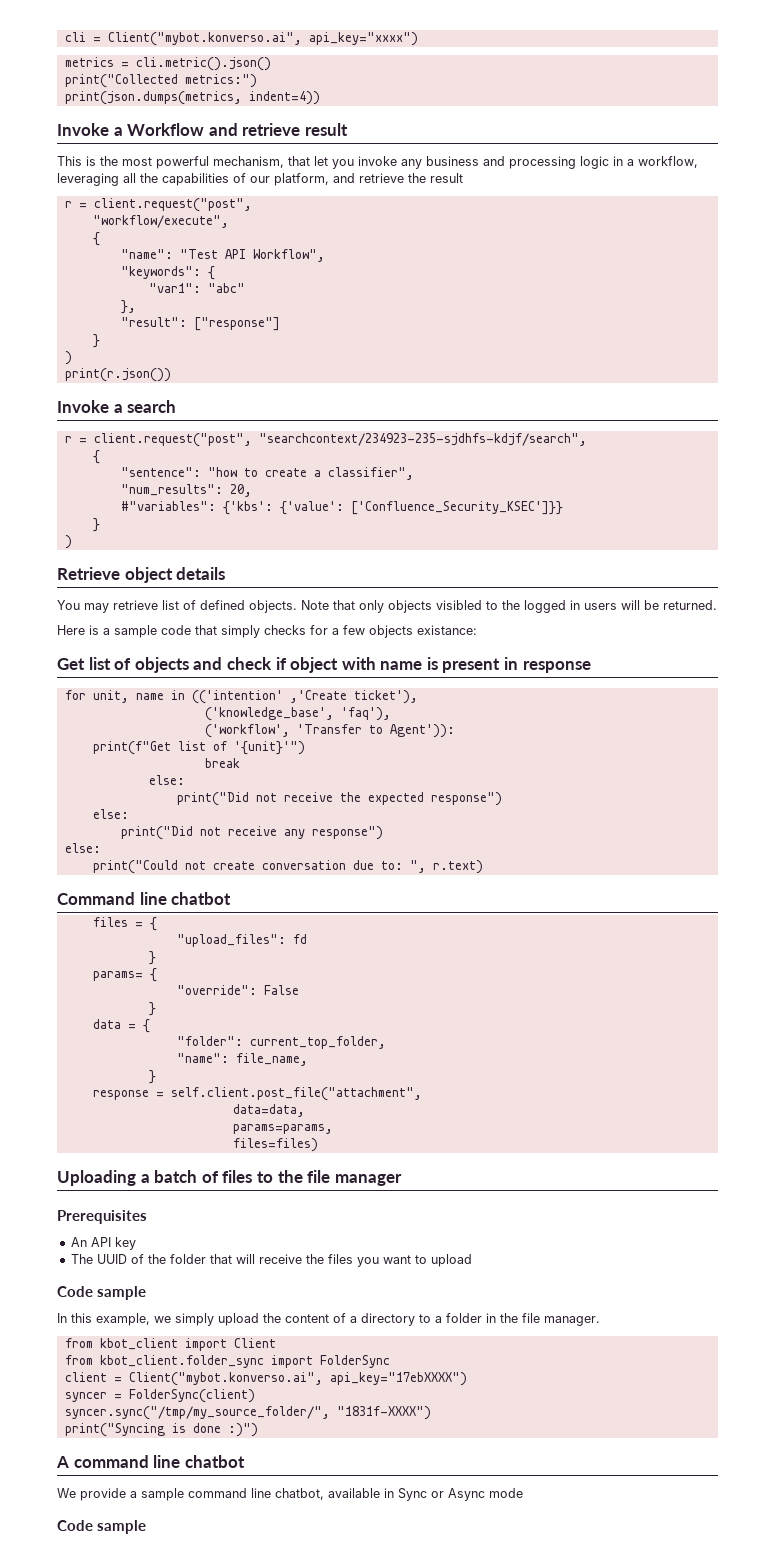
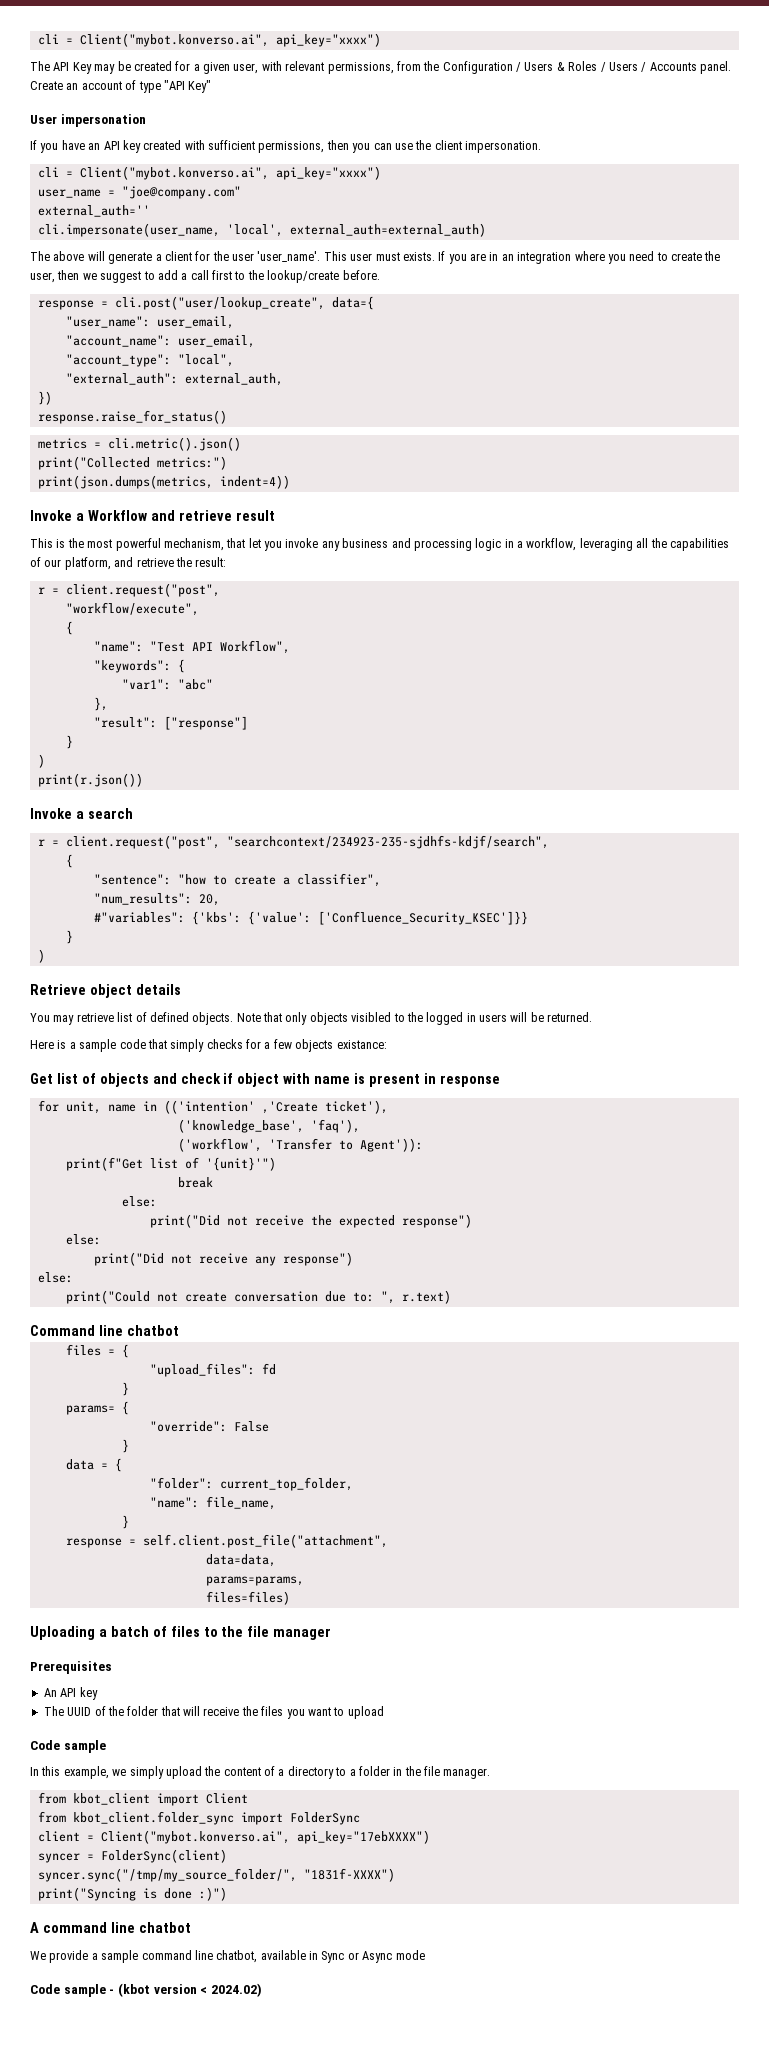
[64,32,418,46] cli = Client("mybot.konverso.ai", api_key="xxxx") -> [37,33,381,47] [30,61,731,74] [30,80,212,93] [30,114,146,127] [30,140,541,153] [37,166,381,180] [37,186,241,199] [37,205,150,217] [37,223,486,237] [30,251,721,264] [30,270,380,283] [37,296,374,310] [65,316,234,329] [65,335,255,348] [65,354,234,367] [65,373,283,386] [37,391,52,405] [37,410,227,424] cli = Client("mybot.konverso.ai", api_key="xxxx") // The API Key may be created for a given user, with relevant permissions, from the Configuration / Users & Roles / Users / Accounts panel. Create an account of type "API Key" // User impersonation // If you have an API key created with sufficient permissions, then you can use the client impersonation. // cli = Client("mybot.konverso.ai", api_key="xxxx") // user_name = "joe@company.com" // external_auth='' // cli.impersonate(user_name, 'local', external_auth=external_auth) // The above will generate a client for the user 'user_name'. This user must exists. If you are in an integration where you need to create the user, then we suggest to add a call first to the lookup/create before. // response = cli.post("user/lookup_create", data={ // "user_name": user_email, // "account_name": user_email, // "account_type": "local", // "external_auth": external_auth, // }) // response.raise_for_status()
[430,173,463,183] result -> [195,557,227,567] result:
(146, 1527) none -> [109,1983,262,1997] - (kbot version < 2024.02)

